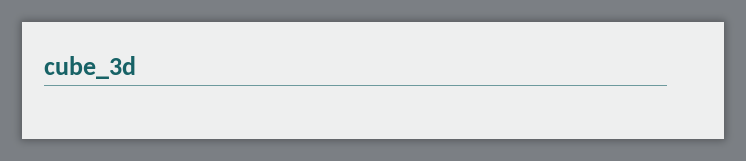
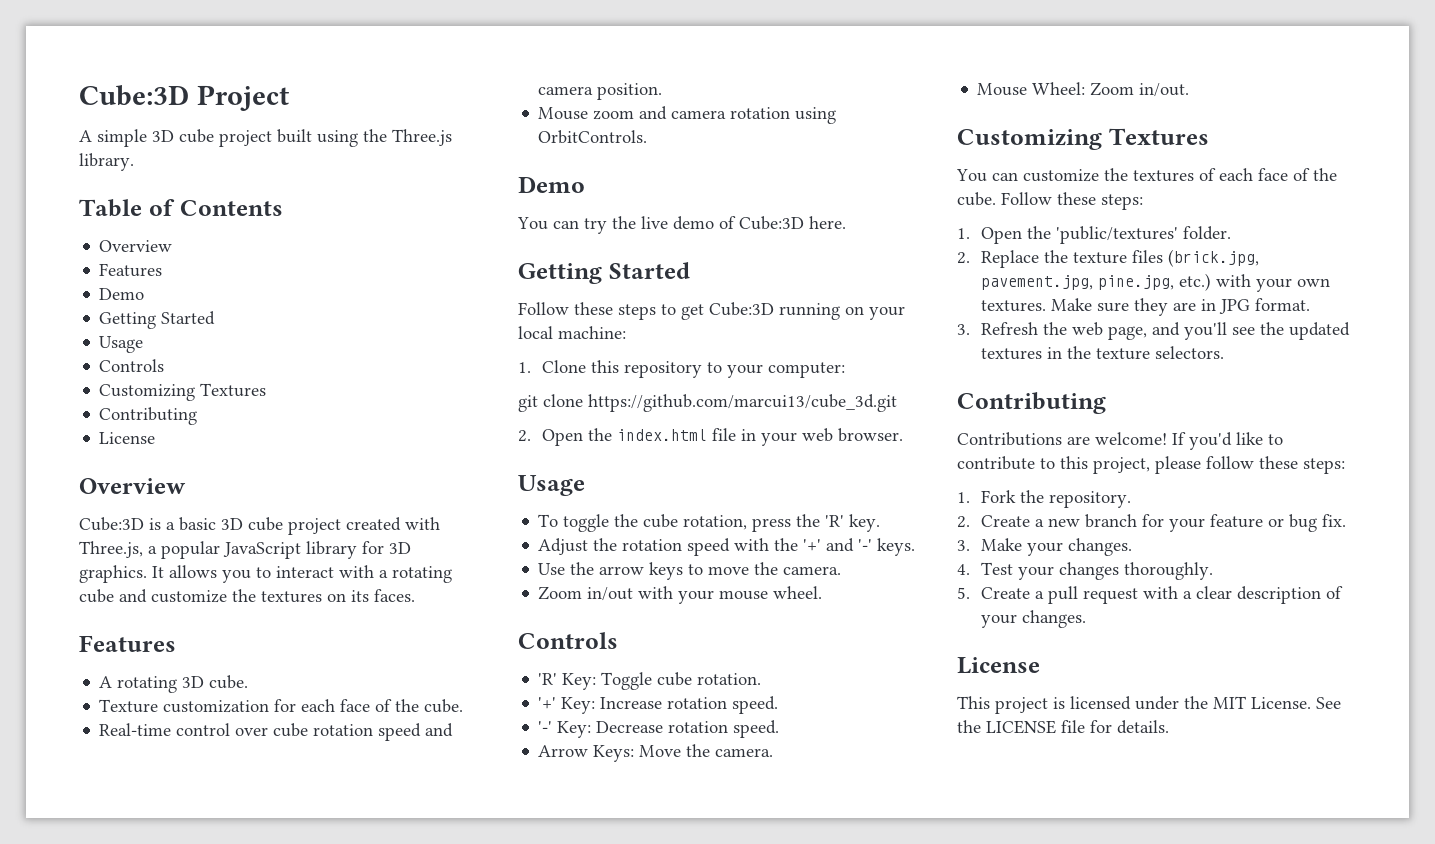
[44,56,136,79] cube_3d -> [79,85,289,111] [79,129,452,147] [79,153,134,171] [79,199,283,217] [99,240,173,252] [99,263,163,277] [99,288,145,300] [99,311,216,329] [99,336,144,353] [99,359,165,372] [99,383,267,401] [99,407,198,425] [99,432,156,444] [79,478,186,494] [79,517,440,535] [79,541,411,559] [79,565,452,583] [79,589,415,603] [79,635,176,652] [99,675,249,693] [99,699,464,713] [99,723,454,741] [538,83,663,100] [538,106,837,124] [538,130,648,144] [518,176,585,193] [517,216,846,234] [518,262,690,284] [518,302,905,320] [518,326,626,339] [518,360,846,378] [518,394,897,412] [518,428,904,446] [518,475,585,496] [538,514,881,532] [538,538,916,556] [538,562,842,580] [538,586,823,604] [518,632,618,649] [538,672,762,690] [538,696,779,714] [538,720,780,738] [538,744,774,762] [977,82,1190,97] [957,128,1209,150] [956,168,1337,182] [957,192,1143,210] [957,226,1232,244] [957,249,1260,268] [981,273,1331,292] [981,298,1311,316] [957,322,1351,340] [981,346,1225,360] [957,392,1106,414] [957,432,1283,450] [957,456,1345,474] [957,490,1132,508] [957,514,1347,532] [957,538,1133,556] [957,562,1214,580] [957,586,1344,604] [981,610,1087,628] [957,657,1040,674] [957,696,1341,714] [957,720,1169,734] Cube:3D Project // A simple 3D cube project built using the Three.js library. // Table of Contents // Overview // Features // Demo // Getting Started // Usage // Controls // Customizing Textures // Contributing // License // Overview // Cube:3D is a basic 3D cube project created with Three.js, a popular JavaScript library for 3D graphics. It allows you to interact with a rotating cube and customize the textures on its faces. // Features // A rotating 3D cube. // Texture customization for each face of the cube. // Real-time control over cube rotation speed and camera position. // Mouse zoom and camera rotation using OrbitControls. // Demo // You can try the live demo of Cube:3D here. // Getting Started // Follow these steps to get Cube:3D running on your local machine: // 1. Clone this repository to your computer: // git clone https://github.com/marcui13/cube_3d.git // 2. Open the index.html file in your web browser. // Usage // To toggle the cube rotation, press the 'R' key. // Adjust the rotation speed with the '+' and '-' keys. // Use the arrow keys to move the camera. // Zoom in/out with your mouse wheel. // Controls // 'R' Key: Toggle cube rotation. // '+' Key: Increase rotation speed. // '-' Key: Decrease rotation speed. // Arrow Keys: Move the camera. // Mouse Wheel: Zoom in/out. // Customizing Textures // You can customize the textures of each face of the cube. Follow these steps: // 1. Open the 'public/textures' folder. // 2. Replace the texture files (brick.jpg, pavement.jpg, pine.jpg, etc.) with your own textures. Make sure they are in JPG format. // 3. Refresh the web page, and you'll see the updated textures in the texture selectors. // Contributing // Contributions are welcome! If you'd like to contribute to this project, please follow these steps: // 1. Fork the repository. // 2. Create a new branch for your feature or bug fix. // 3. Make your changes. // 4. Test your changes thoroughly. // 5. Create a pull request with a clear description of your changes. // License // This project is licensed under the MIT License. See the LICENSE file for details.

